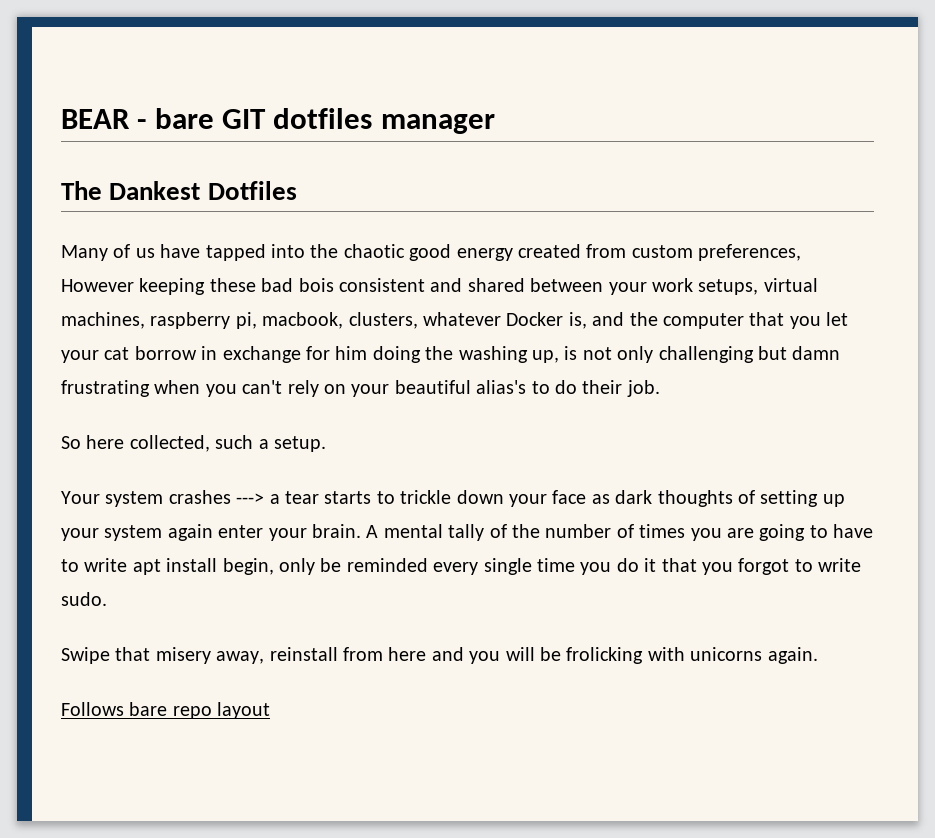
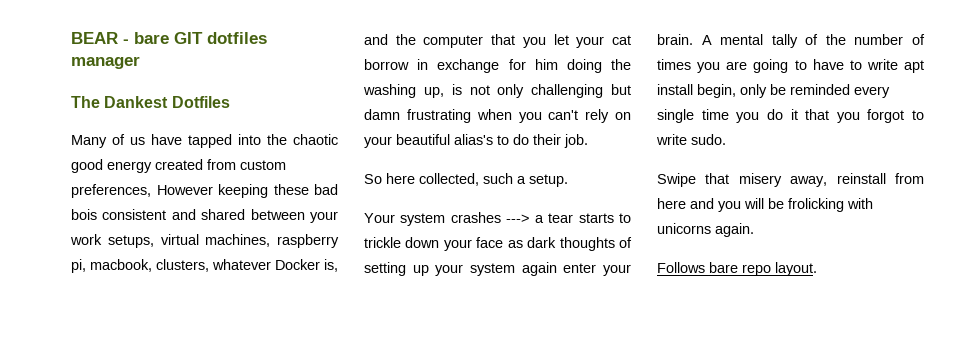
[217,702,271,719] layout -> [775,262,817,276] layout.

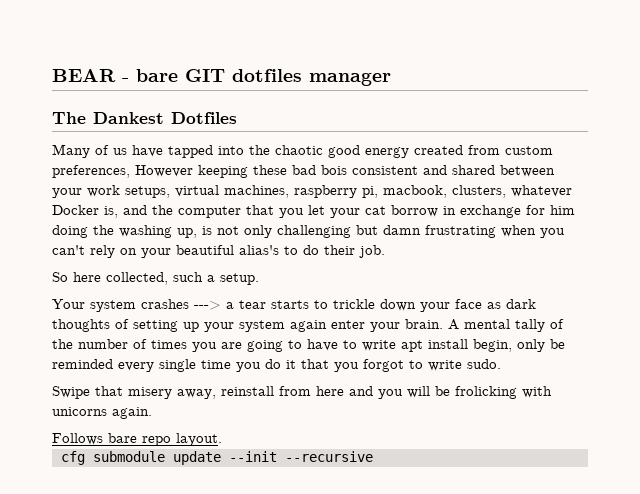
(817, 269) none -> [60,451,373,465] // cfg submodule update --init --recursive

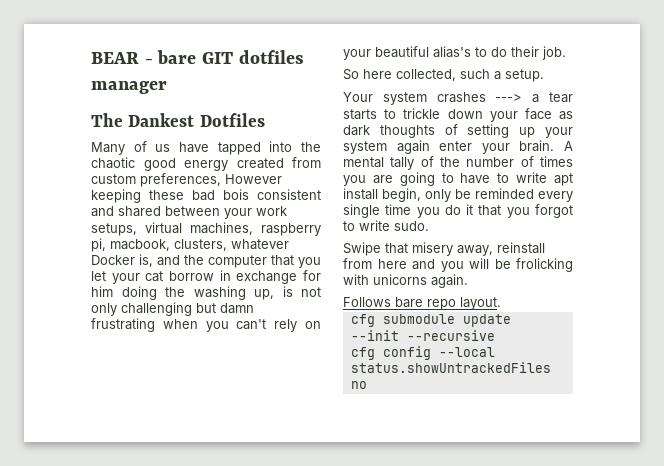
(373, 456) none -> [350,346,495,360] [350,362,551,373] [350,381,367,389] // cfg config --local status.showUntrackedFiles no

